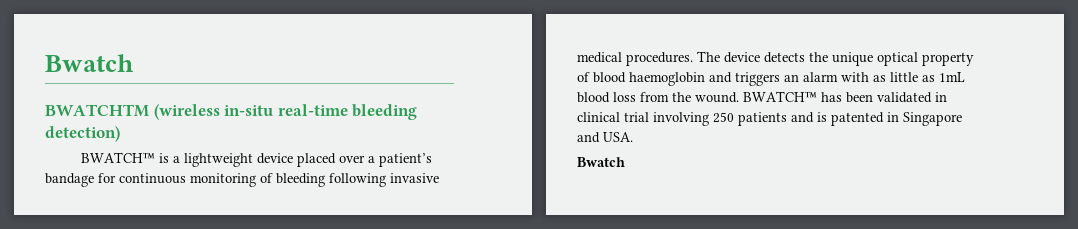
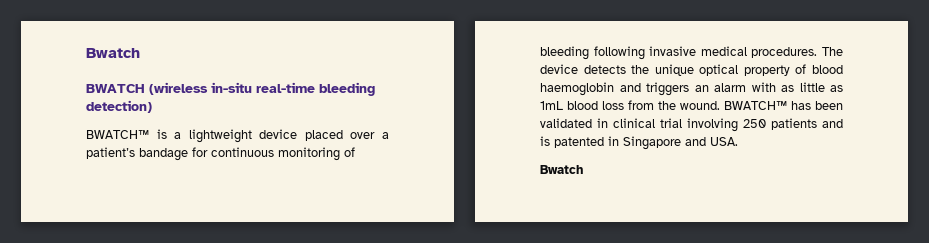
[45,104,149,117] BWATCHTM -> [86,84,145,93] BWATCH

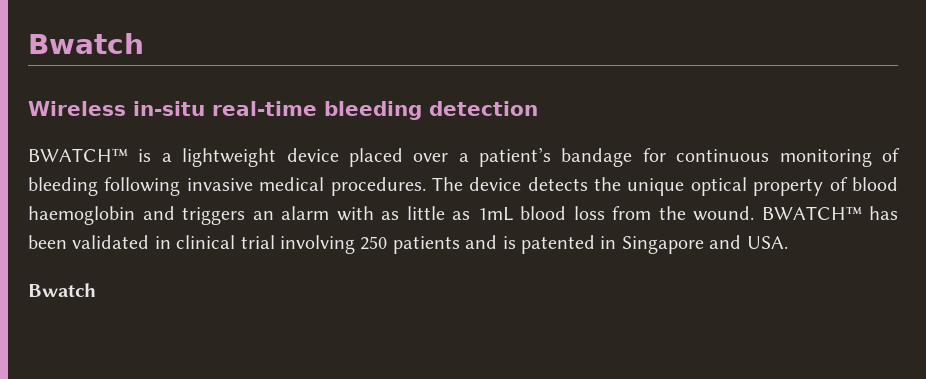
[86,82,208,95] BWATCH (wireless -> [28,101,126,116] Wireless
[86,100,152,113] detection) -> [429,101,538,116] detection

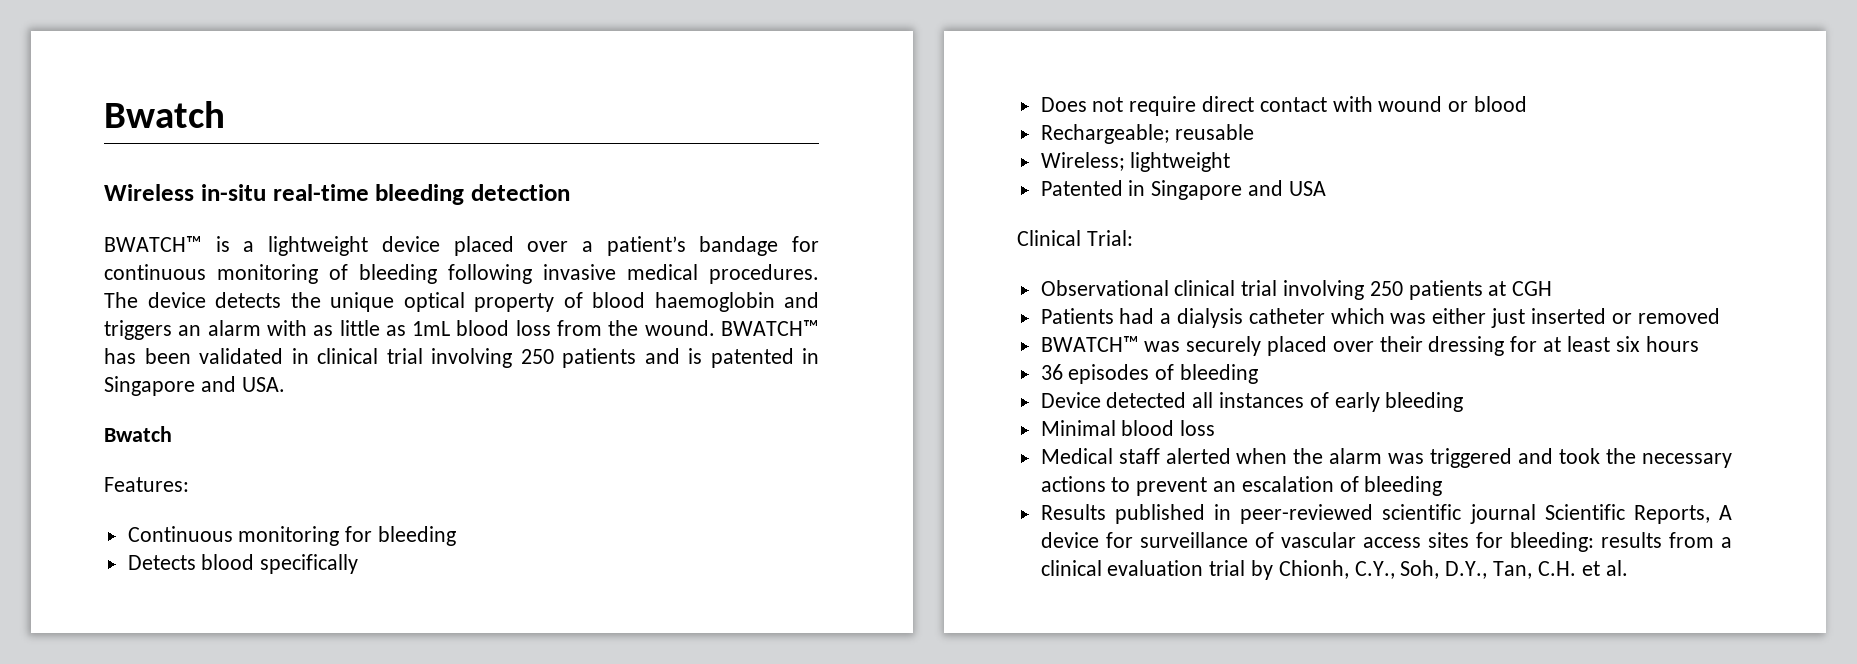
(96, 290) none -> [104,477,189,492] [127,526,457,546] [127,554,359,574] [1040,96,1528,116] [1040,124,1255,144] [1040,152,1231,172] [1040,180,1326,200] [1017,230,1133,246] [1040,280,1553,300] [1040,308,1720,328] [1040,336,1699,356] [1040,364,1259,384] [1040,392,1464,412] [1040,420,1216,436] [1040,448,1733,468] [1040,476,1443,496] [1040,504,1732,524] [1040,532,1732,552] [1040,560,1628,580] // Features: // Continuous monitoring for bleeding // Detects blood specifically // Does not require direct contact with wound or blood // Rechargeable; reusable // Wireless; lightweight // Patented in Singapore and USA // Clinical Trial: // Observational clinical trial involving 250 patients at CGH // Patients had a dialysis catheter which was either just inserted or removed // BWATCH™ was securely placed over their dressing for at least six hours // 36 episodes of bleeding // Device detected all instances of early bleeding // Minimal blood loss // Medical staff alerted when the alarm was triggered and took the necessary actions to prevent an escalation of bleeding // Results published in peer-reviewed scientific journal Scientific Reports, A device for surveillance of vascular access sites for bleeding: results from a clinical evaluation trial by Chionh, C.Y., Soh, D.Y., Tan, C.H. et al.

